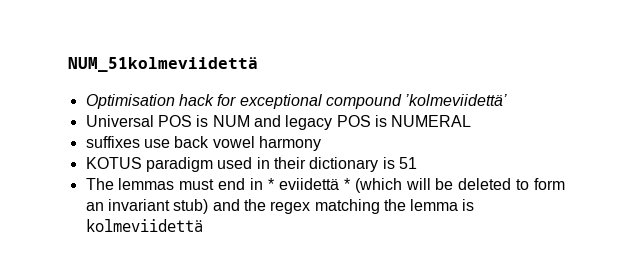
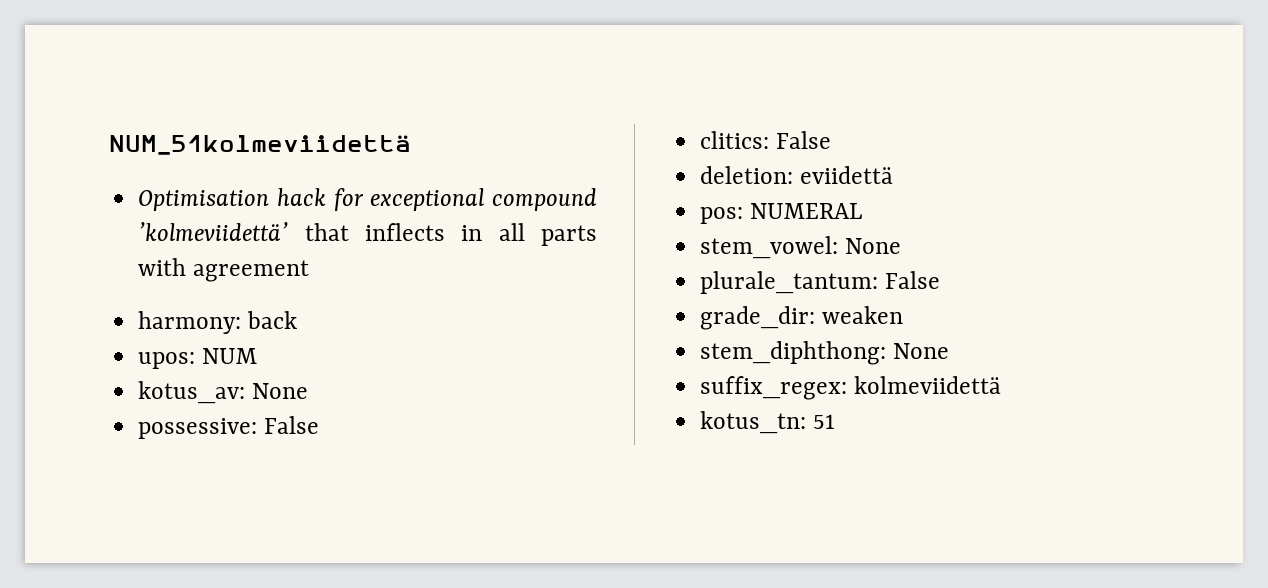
[85,115,472,130] [85,136,321,151] [85,157,417,172] [85,178,566,193] [85,199,475,214] [85,219,203,232] // Universal POS is NUM and legacy POS is NUMERAL // suffixes use back vowel harmony // KOTUS paradigm used in their dictionary is 51 // The lemmas must end in * eviidettä * (which will be deleted to form an invariant stub) and the regex matching the lemma is kolmeviidettä -> [304,223,597,246] [138,258,310,282] [138,311,298,334] [138,348,258,369] [138,381,309,404] [138,416,320,439] [700,131,832,149] [700,166,894,184] [700,203,863,224] [700,236,902,259] [700,271,941,294] [700,306,904,330] [700,341,950,365] [700,376,1002,400] [700,411,836,434] that inflects in all parts with agreement // harmony: back // upos: NUM // kotus_av: None // possessive: False // clitics: False // deletion: eviidettä // pos: NUMERAL // stem_vowel: None // plurale_tantum: False // grade_dir: weaken // stem_diphthong: None // suffix_regex: kolmeviidettä // kotus_tn: 51

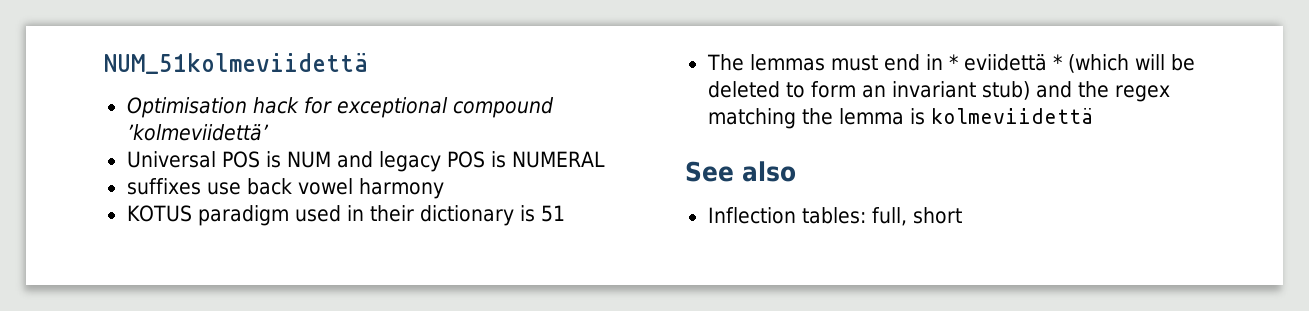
[304,223,597,246] [138,258,310,282] [138,311,298,334] [138,348,258,369] [138,381,309,404] [138,416,320,439] [700,131,832,149] [700,166,894,184] [700,203,863,224] [700,236,902,259] [700,271,941,294] [700,306,904,330] [700,341,950,365] [700,376,1002,400] [700,411,836,434] that inflects in all parts with agreement // harmony: back // upos: NUM // kotus_av: None // possessive: False // clitics: False // deletion: eviidettä // pos: NUMERAL // stem_vowel: None // plurale_tantum: False // grade_dir: weaken // stem_diphthong: None // suffix_regex: kolmeviidettä // kotus_tn: 51 -> [126,151,605,172] [126,178,444,199] [126,205,565,226] [706,54,1195,73] [707,81,1170,102] [707,108,1093,129] [685,161,796,182] [707,207,962,226] // Universal POS is NUM and legacy POS is NUMERAL // suffixes use back vowel harmony // KOTUS paradigm used in their dictionary is 51 // The lemmas must end in * eviidettä * (which will be deleted to form an invariant stub) and the regex matching the lemma is kolmeviidettä // See also // Inflection tables: full, short

